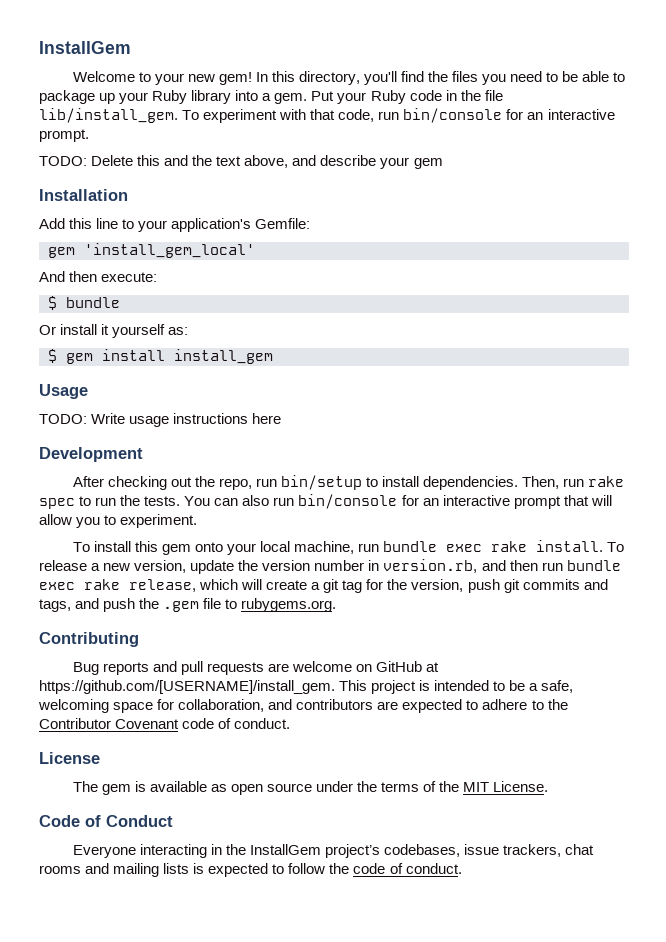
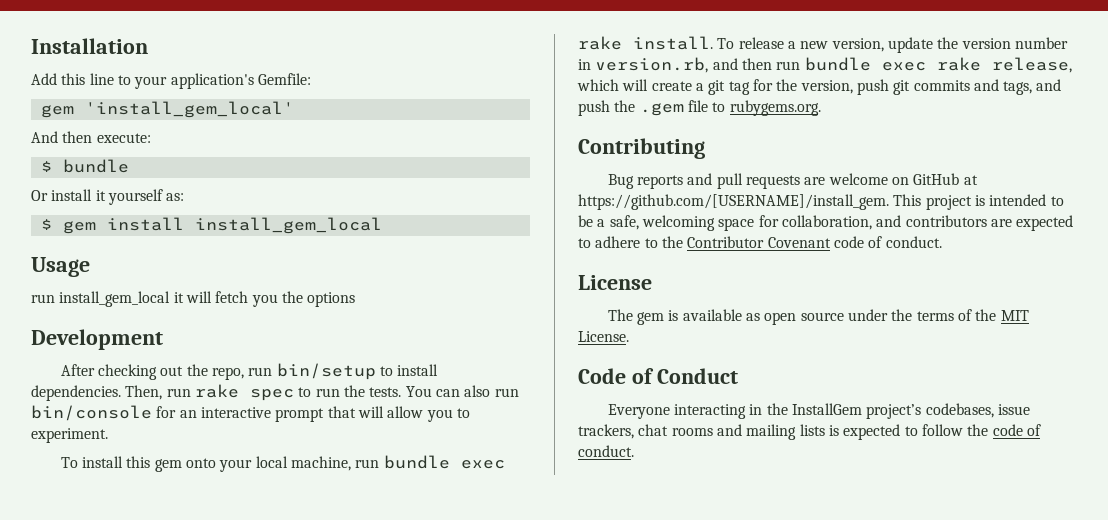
[39,41,131,54] [72,71,626,85] [39,90,503,104] [39,108,615,123] [39,129,89,142] [39,155,443,169] InstallGem // Welcome to your new gem! In this directory, you'll find the files you need to be able to package up your Ruby library into a gem. Put your Ruby code in the file lib/install_gem. To experiment with that code, run bin/console for an interactive prompt. // TODO: Delete this and the text above, and describe your gem // -> (31, 46) none
[174,349,273,364] install_gem -> [194,217,382,234] install_gem_local
[39,413,282,427] TODO: Write usage instructions here -> [31,291,356,307] run install_gem_local it will fetch you the options

